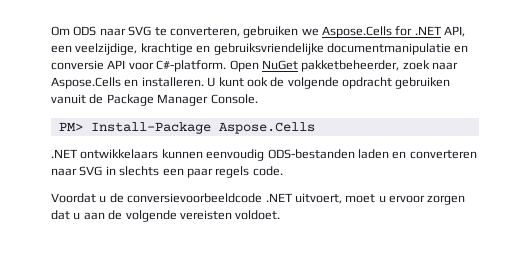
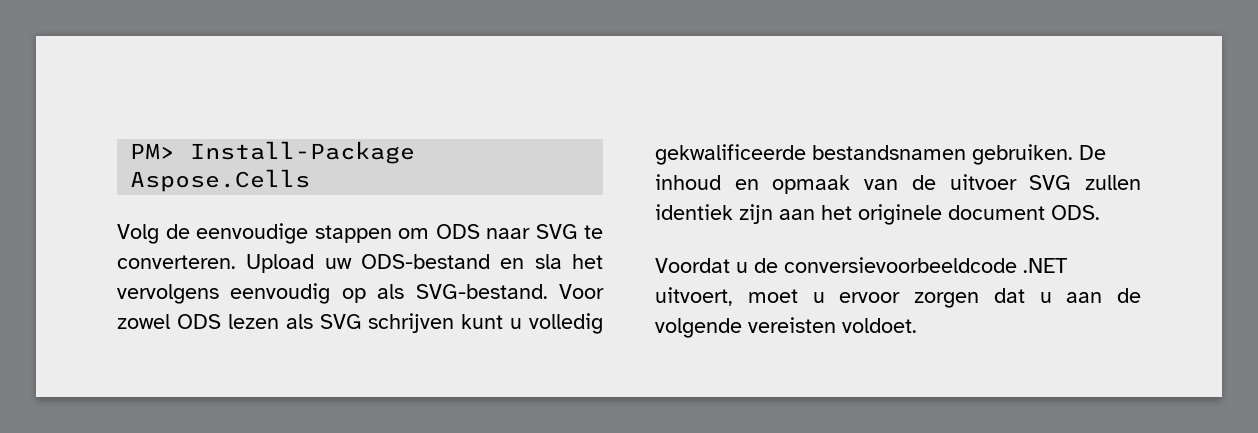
[51,26,466,38] [51,43,469,55] [51,60,458,72] [51,77,451,89] [51,94,258,106] [58,122,315,134] [51,149,477,161] [51,166,283,178] Om ODS naar SVG te converteren, gebruiken we Aspose.Cells for .NET API, een veelzijdige, krachtige en gebruiksvriendelijke documentmanipulatie en conversie API voor C#-platform. Open NuGet pakketbeheerder, zoek naar Aspose.Cells en installeren. U kunt ook de volgende opdracht gebruiken vanuit de Package Manager Console. // PM> Install-Package Aspose.Cells // .NET ontwikkelaars kunnen eenvoudig ODS-bestanden laden en converteren naar SVG in slechts een paar regels code. -> [130,141,416,164] [130,169,311,192] [117,223,603,244] [117,254,603,273] [117,283,604,304] [117,313,603,334] [655,144,1106,165] [655,174,1141,194] [655,204,1100,225] PM> Install-Package Aspose.Cells // Volg de eenvoudige stappen om ODS naar SVG te converteren. Upload uw ODS-bestand en sla het vervolgens eenvoudig op als SVG-bestand. Voor zowel ODS lezen als SVG schrijven kunt u volledig gekwalificeerde bestandsnamen gebruiken. De inhoud en opmaak van de uitvoer SVG zullen identiek zijn aan het originele document ODS.

